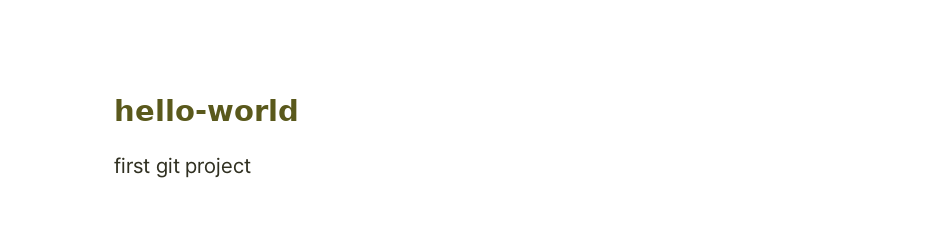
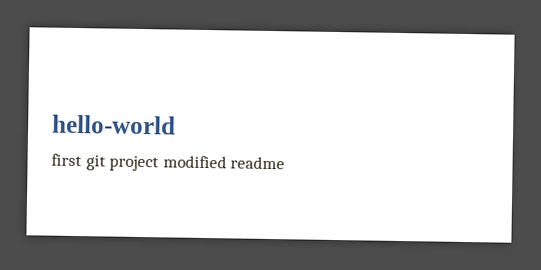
(252, 167) none -> [162,155,286,170] modified readme

